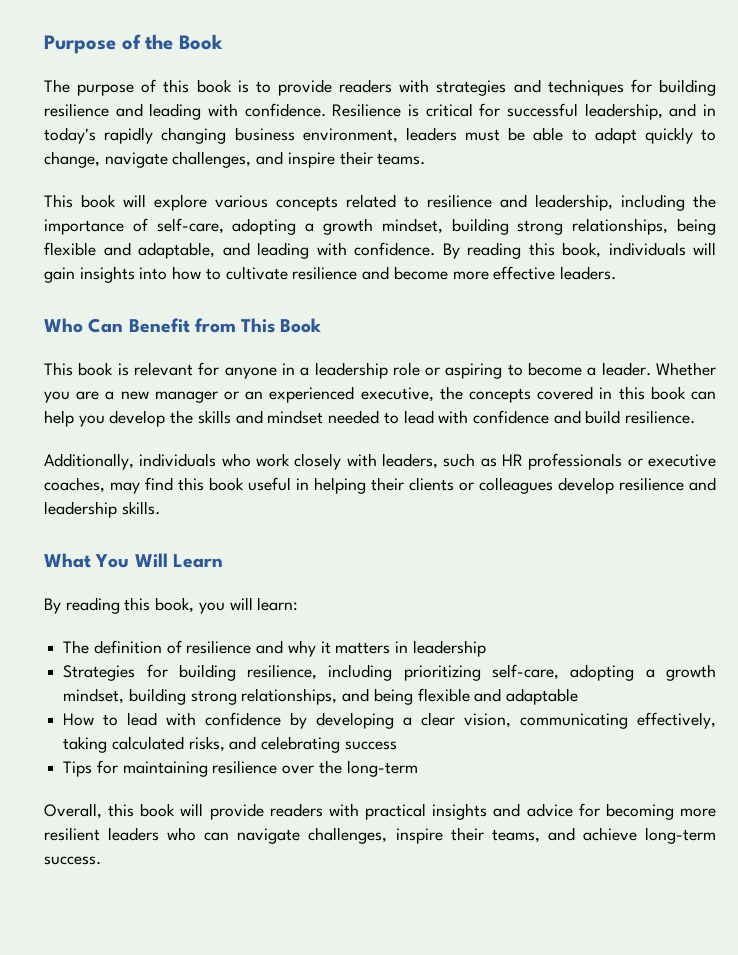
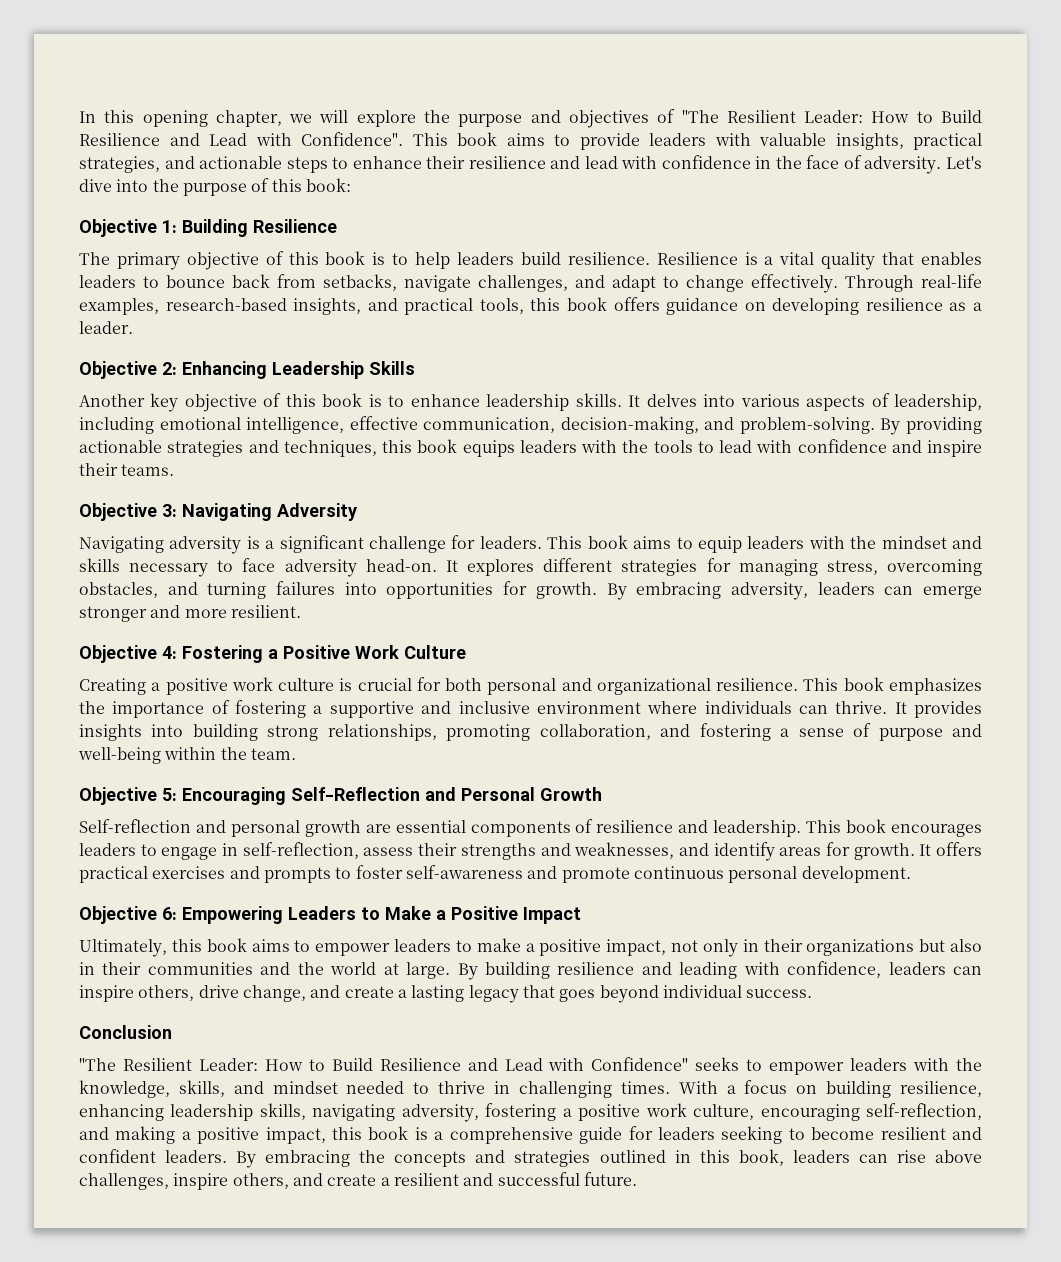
[44,34,223,54] [44,79,652,96] Purpose of the Book // The purpose of this book is to provide readers with strategies and techniques for -> [79,109,982,128] [79,132,982,150] [79,155,982,174] [79,178,351,196] [79,219,337,237] [79,251,983,270] [79,274,982,293] [79,297,982,315] [79,321,133,334] [79,361,415,379] [79,393,983,412] [79,416,982,435] [79,439,982,457] [79,463,175,476] [79,503,357,521] [79,535,982,554] [79,558,983,577] [79,581,983,600] [79,605,301,622] [79,645,466,663] [79,677,982,695] [79,700,983,718] [79,723,982,741] [78,747,296,764] [79,787,602,805] [79,819,982,837] [79,842,982,861] [79,865,911,883] [79,906,581,924] [79,938,983,957] [79,962,478,980] In this opening chapter, we will explore the purpose and objectives of "The Resilient Leader: How to Build Resilience and Lead with Confidence". This book aims to provide leaders with valuable insights, practical strategies, and actionable steps to enhance their resilience and lead with confidence in the face of adversity. Let's dive into the purpose of this book: // Objective 1: Building Resilience // The primary objective of this book is to help leaders build resilience. Resilience is a vital quality that enables leaders to bounce back from setbacks, navigate challenges, and adapt to change effectively. Through real-life examples, research-based insights, and practical tools, this book offers guidance on developing resilience as a leader. // Objective 2: Enhancing Leadership Skills // Another key objective of this book is to enhance leadership skills. It delves into various aspects of leadership, including emotional intelligence, effective communication, decision-making, and problem-solving. By providing actionable strategies and techniques, this book equips leaders with the tools to lead with confidence and inspire their teams. // Objective 3: Navigating Adversity // Navigating adversity is a significant challenge for leaders. This book aims to equip leaders with the mindset and skills necessary to face adversity head-on. It explores different strategies for managing stress, overcoming obstacles, and turning failures into opportunities for growth. By embracing adversity, leaders can emerge stronger and more resilient. // Objective 4: Fostering a Positive Work Culture // Creating a positive work culture is crucial for both personal and organizational resilience. This book emphasizes the importance of fostering a supportive and inclusive environment where individuals can thrive. It provides insights into building strong relationships, promoting collaboration, and fostering a sense of purpose and well-being within the team. // Objective 5: Encouraging Self-Reflection and Personal Growth // Self-reflection and personal growth are essential components of resilience and leadership. This book encourages leaders to engage in self-reflection, assess their strengths and weaknesses, and identify areas for growth. It offers practical exercises and prompts to foster self-awareness and promote continuous personal development. // Objective 6: Empowering Leaders to Make a Positive Impact // Ultimately, this book aims to empower leaders to make a positive impact, not only in their organizations but also in their communities and the world at large. By
[244,103,716,120] [44,127,716,144] [44,151,426,168] [44,194,716,211] [44,218,716,235] [44,242,716,259] [44,266,616,283] [44,318,322,333] [44,362,716,379] [44,386,717,403] [44,410,696,427] [44,453,716,470] [44,477,716,494] [44,501,160,518] [44,553,223,568] [44,597,299,614] [63,640,486,657] [63,664,716,681] [63,688,579,705] [63,712,717,729] [63,736,397,753] [63,760,418,777] [44,803,716,820] [44,827,716,844] [44,856,101,865] confidence. Resilience is critical for successful leadership, and in today's rapidly changing business environment, leaders must be able to adapt quickly to change, navigate challenges, and inspire their teams. // This book will explore various concepts related to resilience and leadership, including the importance of self-care, adopting a growth mindset, building strong relationships, being flexible and adaptable, and leading with confidence. By reading this book, individuals will gain insights into how to cultivate resilience and become more effective leaders. // Who Can Benefit from This Book // This book is relevant for anyone in a leadership role or aspiring to become a leader. Whether you are a new manager or an experienced executive, the concepts covered in this book can help you develop the skills and mindset needed to lead with confidence and build resilience. // Additionally, individuals who work closely with leaders, such as HR professionals or executive coaches, may find this book useful in helping their clients or colleagues develop resilience and leadership skills. // What You Will Learn // By reading this book, you will learn: // The definition of resilience and why it matters in leadership // Strategies for building resilience, including prioritizing self-care, adopting a growth mindset, building strong relationships, and being flexible and adaptable // How to lead with confidence by developing a clear vision, communicating effectively, taking calculated risks, and celebrating success // Tips for maintaining resilience over the long-term // Overall, this book will provide readers with practical insights and advice for becoming more resilient leaders who can navigate challenges, inspire their teams, and achieve long-term success. -> [787,961,982,978] [79,985,813,1003] [79,1025,172,1039] [79,1057,982,1075] [79,1080,983,1098] [79,1103,983,1122] [79,1126,982,1144] [79,1149,983,1168] [79,1172,637,1190] confidence, leaders can inspire others, drive change, and create a lasting legacy that goes beyond individual success. // Conclusion // "The Resilient Leader: How to Build Resilience and Lead with Confidence" seeks to empower leaders with the knowledge, skills, and mindset needed to thrive in challenging times. With a focus on building resilience, enhancing leadership skills, navigating adversity, fostering a positive work culture, encouraging self-reflection, and making a positive impact, this book is a comprehensive guide for leaders seeking to become resilient and confident leaders. By embracing the concepts and strategies outlined in this book, leaders can rise above challenges, inspire others, and create a resilient and successful future.

